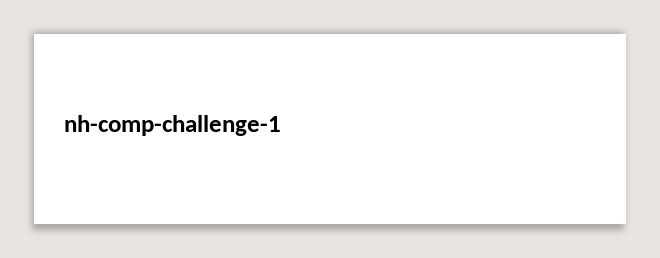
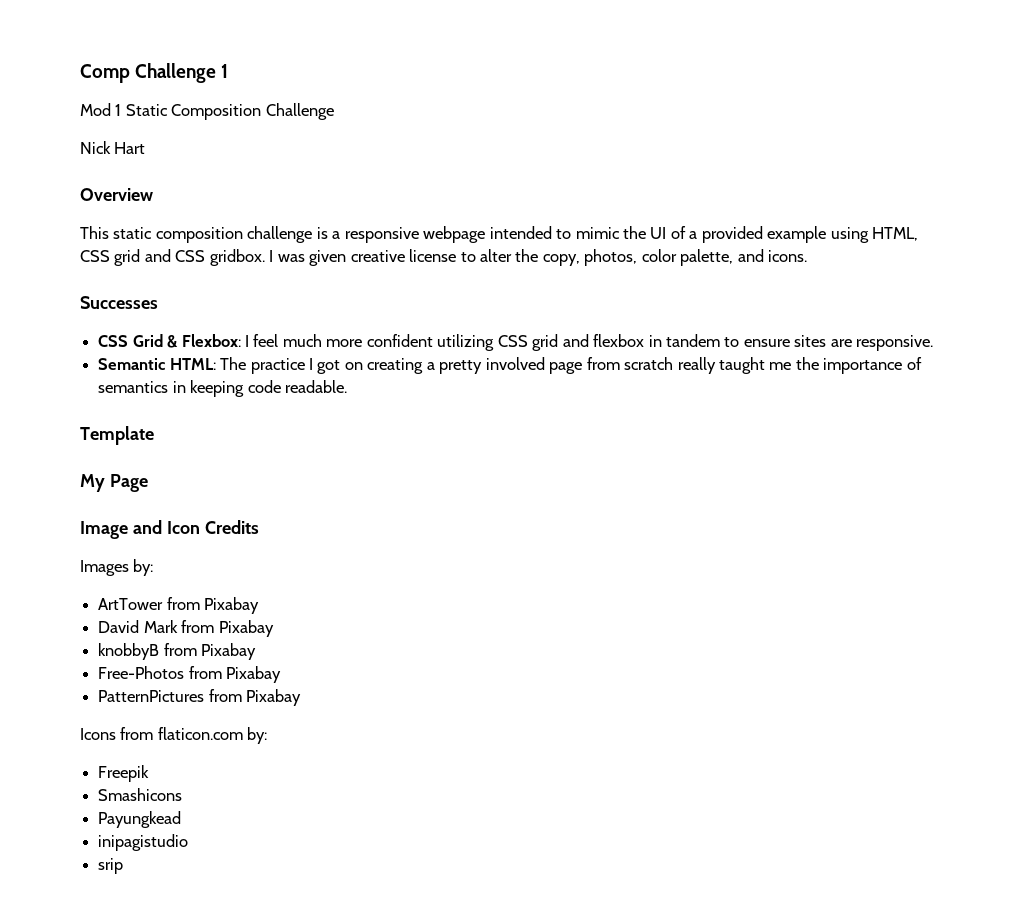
[64,115,281,136] nh-comp-challenge-1 -> [80,63,229,83] [80,103,334,120] [80,141,146,154] [80,188,153,201] [80,226,919,243] [80,249,808,266] [80,296,158,309] [98,334,934,351] [98,357,922,374] [98,380,347,397] [80,426,154,445] [80,474,148,492] [80,520,259,539] [80,559,154,576] [98,597,260,614] [98,620,274,637] [98,643,257,660] [98,666,282,683] [98,689,302,706] [80,727,268,744] [98,765,150,782] [98,788,183,801] [98,811,182,828] [98,834,189,851] [98,858,124,874] Comp Challenge 1 // Mod 1 Static Composition Challenge // Nick Hart // Overview // This static composition challenge is a responsive webpage intended to mimic the UI of a provided example using HTML, CSS grid and CSS gridbox. I was given creative license to alter the copy, photos, color palette, and icons. // Successes // CSS Grid & Flexbox: I feel much more confident utilizing CSS grid and flexbox in tandem to ensure sites are responsive. // Semantic HTML: The practice I got on creating a pretty involved page from scratch really taught me the importance of semantics in keeping code readable. // Template // My Page // Image and Icon Credits // Images by: // ArtTower from Pixabay // David Mark from Pixabay // knobbyB from Pixabay // Free-Photos from Pixabay // PatternPictures from Pixabay // Icons from flaticon.com by: // Freepik // Smashicons // Payungkead // inipagistudio // srip

